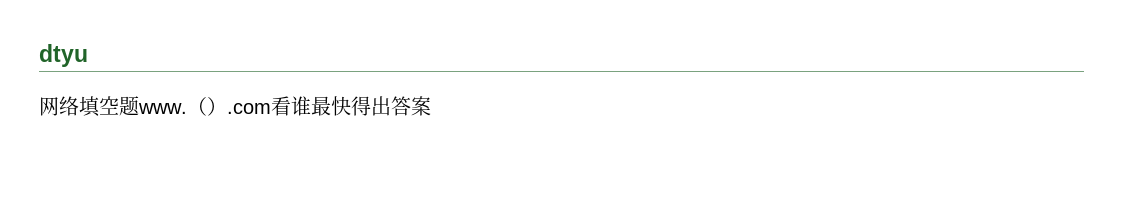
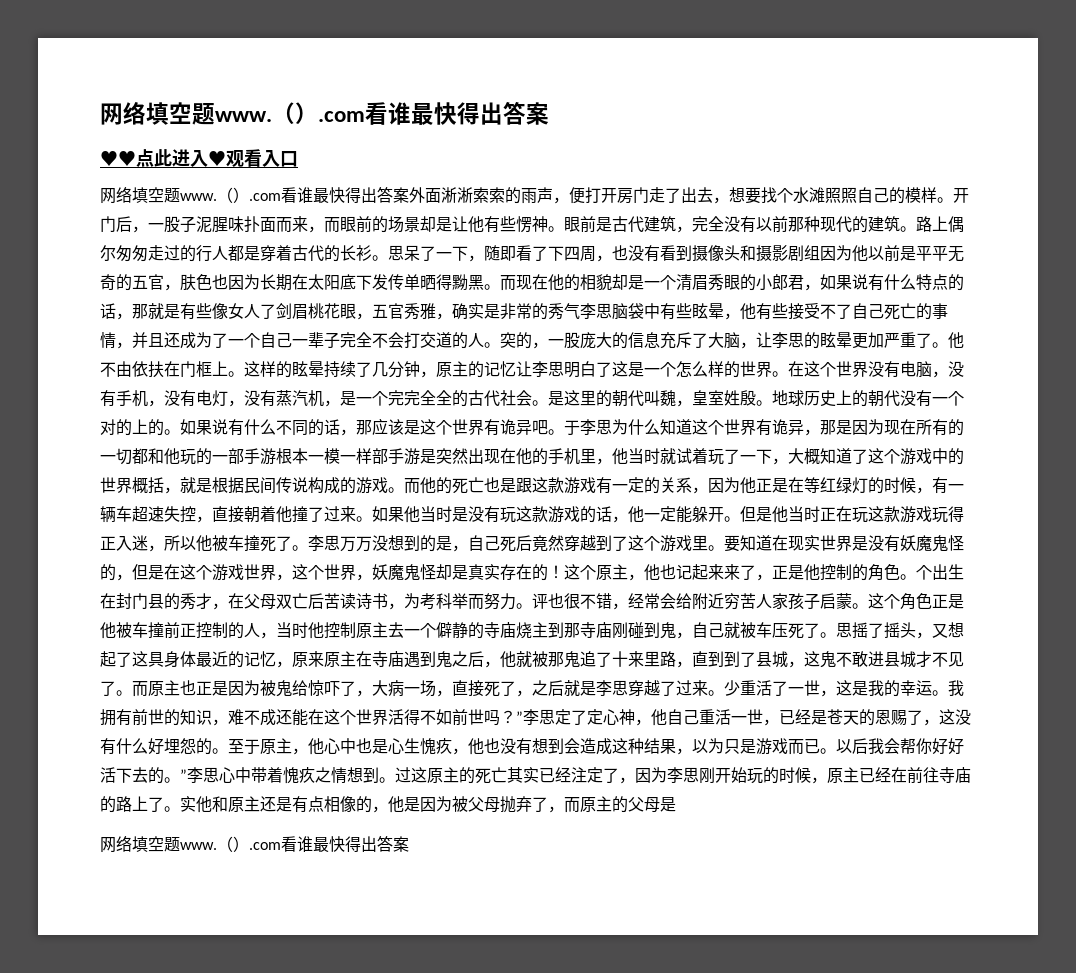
[39,44,88,67] dtyu -> [100,101,549,125] [100,149,298,167] [100,186,969,204] [100,216,964,233] [100,245,964,262] [100,274,964,291] [100,303,948,320] [100,332,964,349] [100,361,964,378] [100,390,964,407] [100,418,964,436] [100,448,964,465] [100,477,964,494] [100,506,964,523] [100,535,964,552] [100,564,964,581] [100,593,964,610] [100,622,964,639] [100,651,964,668] [100,680,964,697] [100,709,971,726] [100,738,964,755] [100,767,971,784] [100,796,676,813] 网络填空题www.（）.com看谁最快得出答案 // ♥♥点此进入♥观看入口 // 网络填空题www.（）.com看谁最快得出答案外面淅淅索索的雨声，便打开房门走了出去，想要找个水滩照照自己的模样。开门后，一股子泥腥味扑面而来，而眼前的场景却是让他有些愣神。眼前是古代建筑，完全没有以前那种现代的建筑。路上偶尔匆匆走过的行人都是穿着古代的长衫。思呆了一下，随即看了下四周，也没有看到摄像头和摄影剧组因为他以前是平平无奇的五官，肤色也因为长期在太阳底下发传单晒得黝黑。而现在他的相貌却是一个清眉秀眼的小郎君，如果说有什么特点的话，那就是有些像女人了剑眉桃花眼，五官秀雅，确实是非常的秀气李思脑袋中有些眩晕，他有些接受不了自己死亡的事情，并且还成为了一个自己一辈子完全不会打交道的人。突的，一股庞大的信息充斥了大脑，让李思的眩晕更加严重了。他不由依扶在门框上。这样的眩晕持续了几分钟，原主的记忆让李思明白了这是一个怎么样的世界。在这个世界没有电脑，没有手机，没有电灯，没有蒸汽机，是一个完完全全的古代社会。是这里的朝代叫魏，皇室姓殷。地球历史上的朝代没有一个对的上的。如果说有什么不同的话，那应该是这个世界有诡异吧。于李思为什么知道这个世界有诡异，那是因为现在所有的一切都和他玩的一部手游根本一模一样部手游是突然出现在他的手机里，他当时就试着玩了一下，大概知道了这个游戏中的世界概括，就是根据民间传说构成的游戏。而他的死亡也是跟这款游戏有一定的关系，因为他正是在等红绿灯的时候，有一辆车超速失控，直接朝着他撞了过来。如果他当时是没有玩这款游戏的话，他一定能躲开。但是他当时正在玩这款游戏玩得正入迷，所以他被车撞死了。李思万万没想到的是，自己死后竟然穿越到了这个游戏里。要知道在现实世界是没有妖魔鬼怪的，但是在这个游戏世界，这个世界，妖魔鬼怪却是真实存在的！这个原主，他也记起来来了，正是他控制的角色。个出生在封门县的秀才，在父母双亡后苦读诗书，为考科举而努力。评也很不错，经常会给附近穷苦人家孩子启蒙。这个角色正是他被车撞前正控制的人，当时他控制原主去一个僻静的寺庙烧主到那寺庙刚碰到鬼，自己就被车压死了。思摇了摇头，又想起了这具身体最近的记忆，原来原主在寺庙遇到鬼之后，他就被那鬼追了十来里路，直到到了县城，这鬼不敢进县城才不见了。而原主也正是因为被鬼给惊吓了，大病一场，直接死了，之后就是李思穿越了过来。少重活了一世，这是我的幸运。我拥有前世的知识，难不成还能在这个世界活得不如前世吗？”李思定了定心神，他自己重活一世，已经是苍天的恩赐了，这没有什么好埋怨的。至于原主，他心中也是心生愧疚，他也没有想到会造成这种结果，以为只是游戏而已。以后我会帮你好好活下去的。”李思心中带着愧疚之情想到。过这原主的死亡其实已经注定了，因为李思刚开始玩的时候，原主已经在前往寺庙的路上了。实他和原主还是有点相像的，他是因为被父母抛弃了，而原主的父母是

